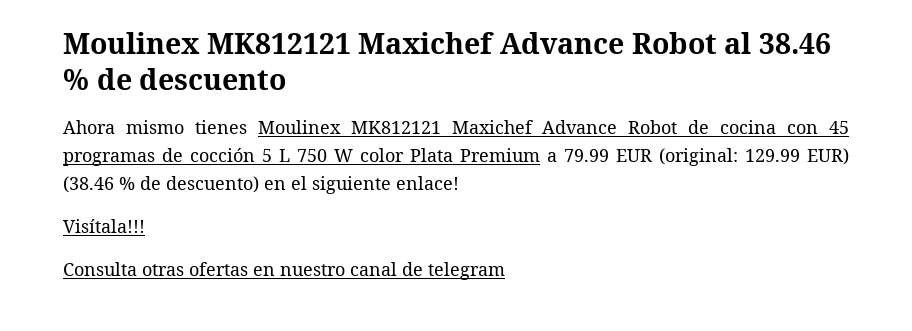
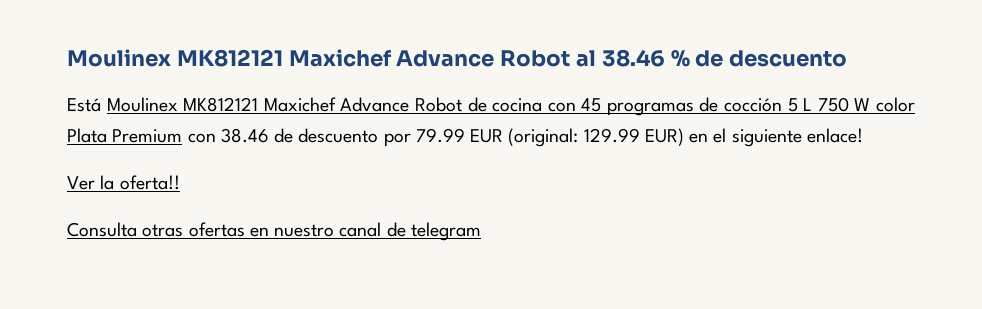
[63,120,247,134] Ahora mismo tienes -> [67,98,101,112] Está
[547,152,557,162] a -> [187,128,411,147] con 38.46 de descuento por
[63,176,259,193] (38.46 % de descuento) -> (684, 137) none
[63,219,145,233] Visítala!!! -> [67,175,180,190] Ver la oferta!!

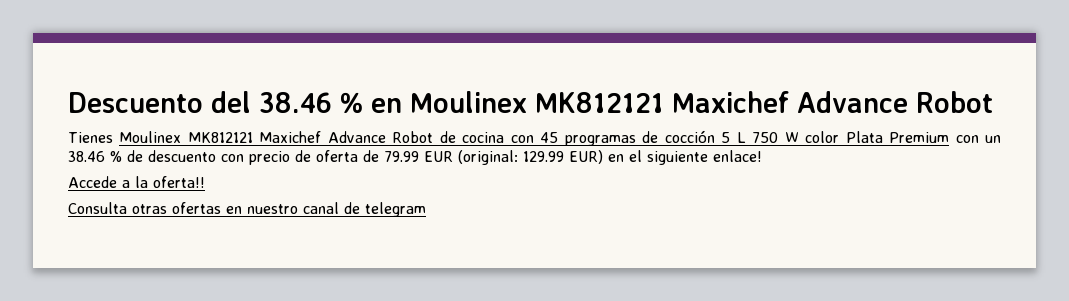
[67,49,848,67] [67,98,101,112] Moulinex MK812121 Maxichef Advance Robot al 38.46 % de descuento // Está -> [68,91,993,113] [68,132,113,143] Descuento del 38.46 % en Moulinex MK812121 Maxichef Advance Robot // Tienes
[220,128,411,147] 38.46 de descuento por -> [985,135,1002,143] [68,150,379,165] un 38.46 % de descuento con precio de oferta de
[67,176,95,190] Ver -> [68,176,130,188] Accede a

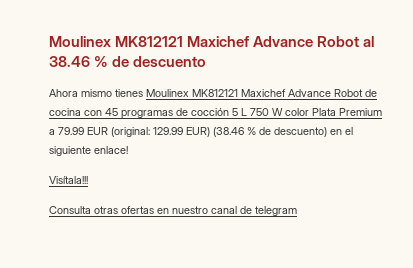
[68,91,993,113] [68,132,113,143] Descuento del 38.46 % en Moulinex MK812121 Maxichef Advance Robot // Tienes -> [49,36,375,47] [49,56,207,67] [49,89,143,97] Moulinex MK812121 Maxichef Advance Robot al 38.46 % de descuento // Ahora mismo tienes
[955,135,1002,143] [68,150,379,165] con un 38.46 % de descuento con precio de oferta de -> [49,129,55,135] a
(603, 157) none -> [213,127,327,137] (38.46 % de descuento)
[68,176,205,188] Accede a la oferta!! -> [49,176,88,184] Visítala!!!

